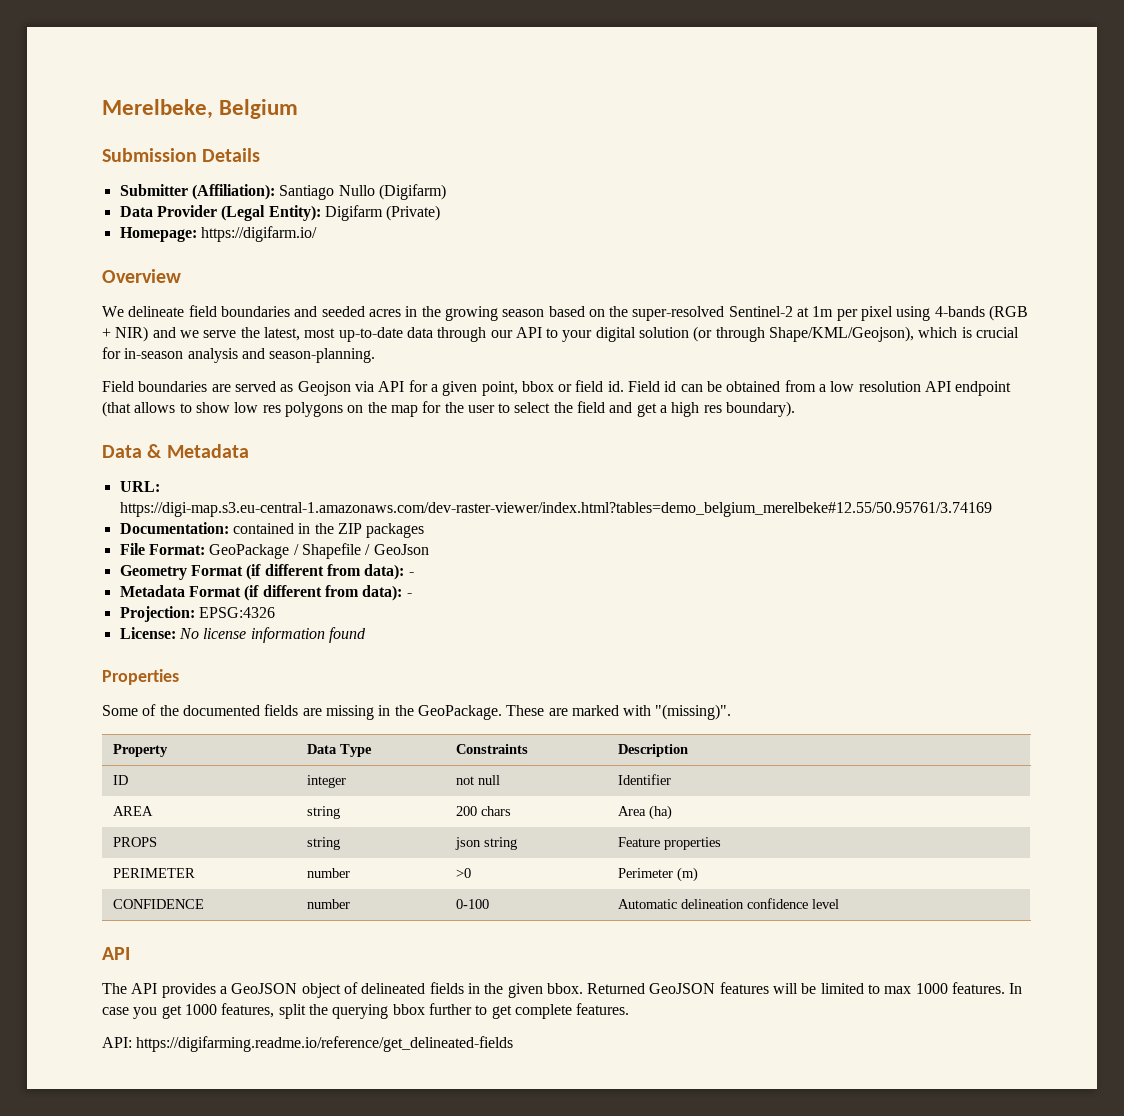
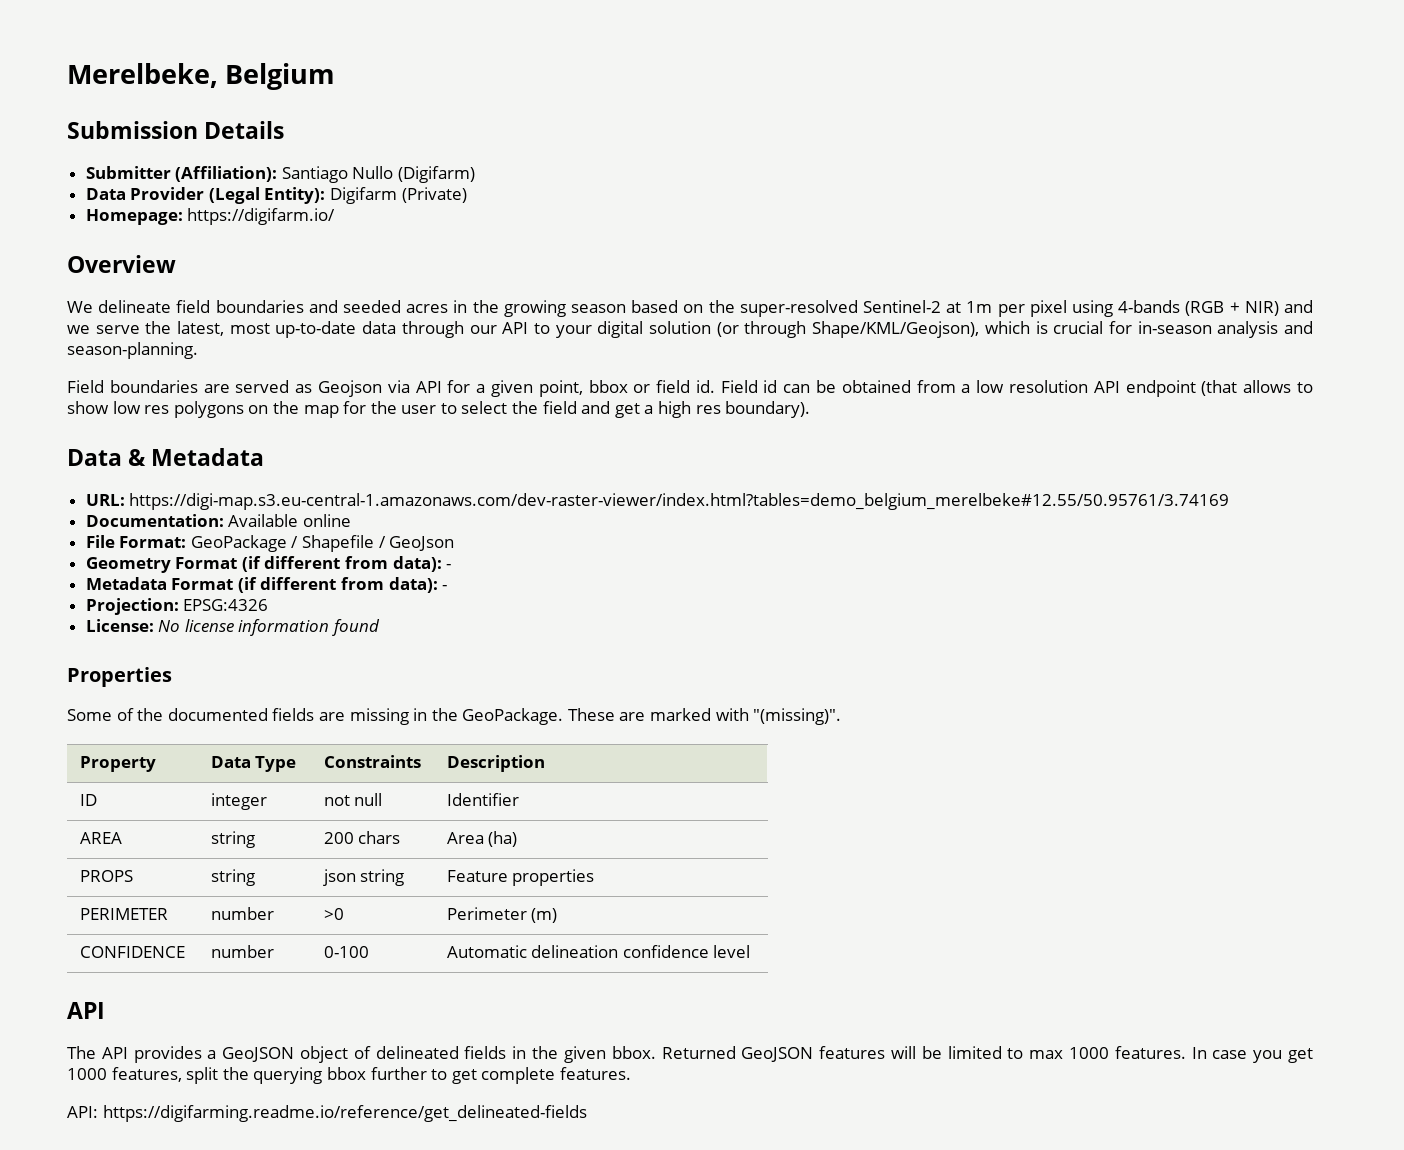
[232,523,425,538] contained in the ZIP packages -> [228,514,351,527] Available online

